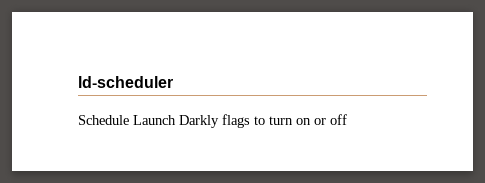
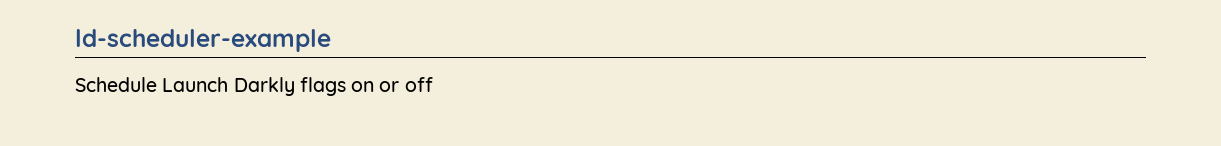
[78,76,173,88] ld-scheduler -> [75,29,331,52] ld-scheduler-example
[254,116,293,125] to turn -> (346, 86) none

